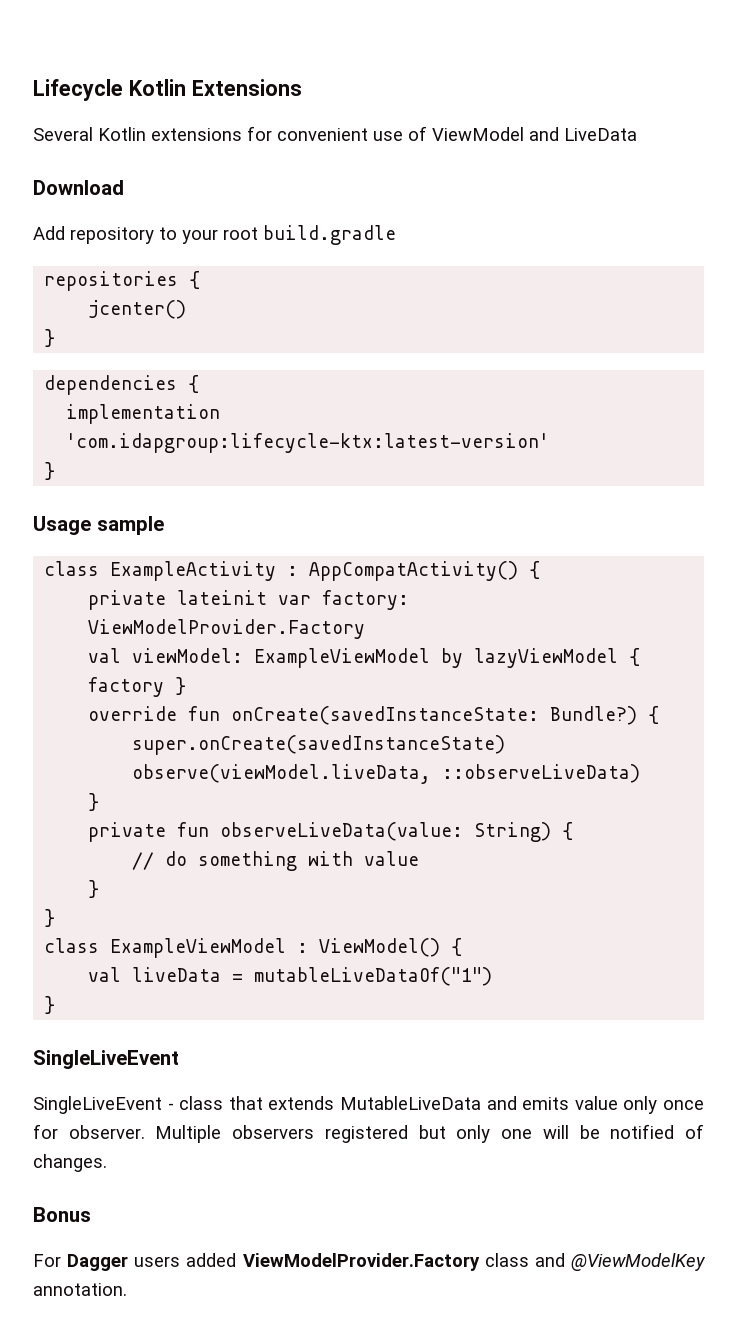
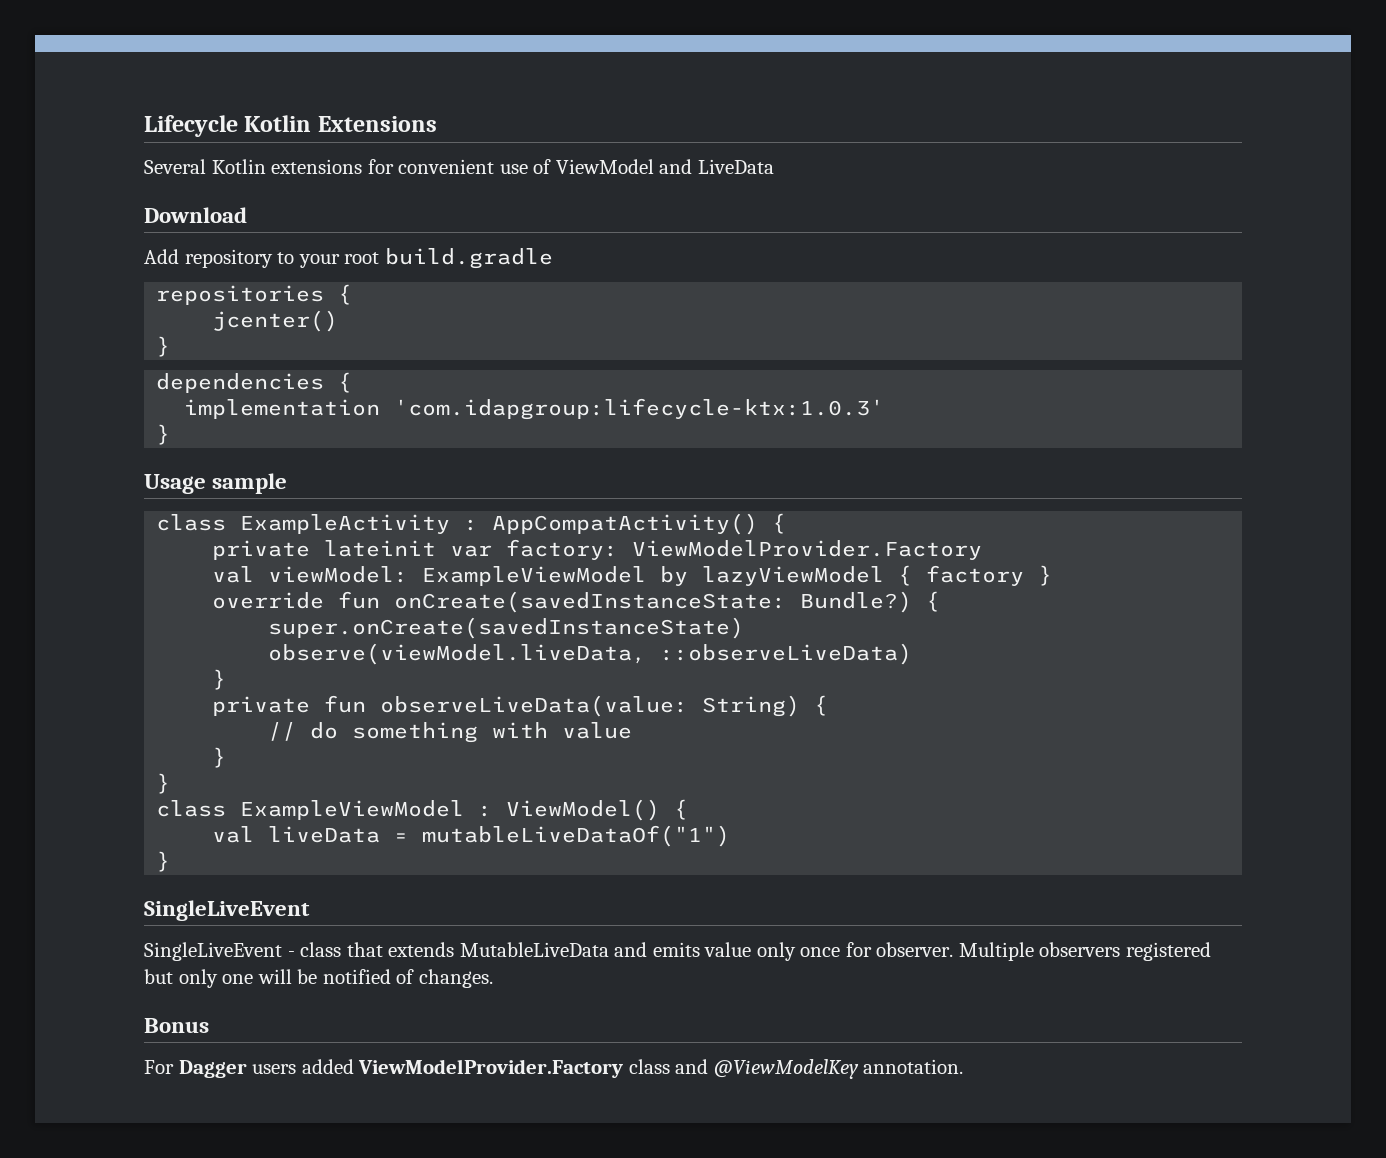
[66,433,550,453] 'com.idapgroup:lifecycle-ktx:latest-version' -> [394,398,885,420] 'com.idapgroup:lifecycle-ktx:1.0.3'

